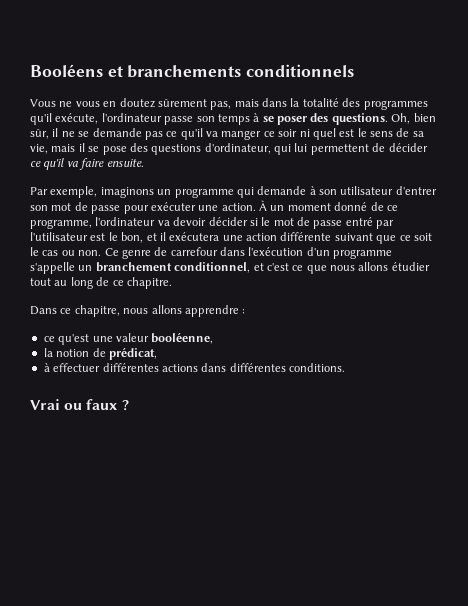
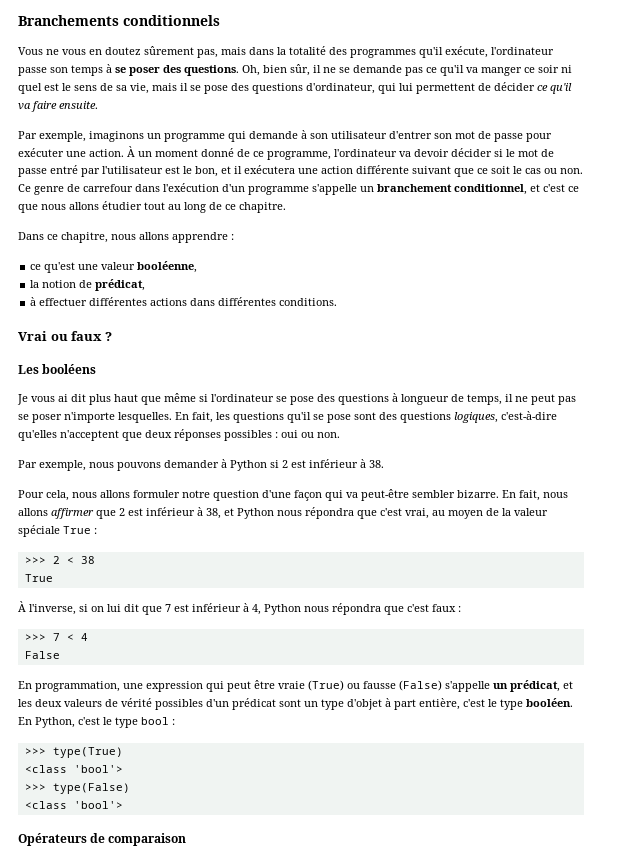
[30,64,242,78] Booléens et branchements -> [18,15,119,26] Branchements
(129, 405) none -> [18,364,97,374] [17,393,576,405] [18,411,557,423] [18,429,340,441] [18,459,384,471] [18,489,568,501] [18,507,548,519] [18,525,97,537] [24,556,95,564] [24,574,53,582] [18,601,461,615] [24,633,88,641] [24,651,60,659] [18,680,573,692] [18,698,573,710] [18,717,175,728] [24,747,123,758] [24,765,123,773] [24,783,130,794] [24,801,123,809] [18,833,187,846] // Les booléens // Je vous ai dit plus haut que même si l'ordinateur se pose des questions à longueur de temps, il ne peut pas se poser n'importe lesquelles. En fait, les questions qu'il se pose sont des questions logiques, c'est-à-dire qu'elles n'acceptent que deux réponses possibles : oui ou non. // Par exemple, nous pouvons demander à Python si 2 est inférieur à 38. // Pour cela, nous allons formuler notre question d'une façon qui va peut-être sembler bizarre. En fait, nous allons affirmer que 2 est inférieur à 38, et Python nous répondra que c'est vrai, au moyen de la valeur spéciale True : // >>> 2 < 38 // True // À l'inverse, si on lui dit que 7 est inférieur à 4, Python nous répondra que c'est faux : // >>> 7 < 4 // False // En programmation, une expression qui peut être vraie (True) ou fausse (False) s'appelle un prédicat, et les deux valeurs de vérité possibles d'un prédicat sont un type d'objet à part entière, c'est le type booléen. En Python, c'est le type bool : // >>> type(True) // <class 'bool'> // >>> type(False) // <class 'bool'> // Opérateurs de comparaison

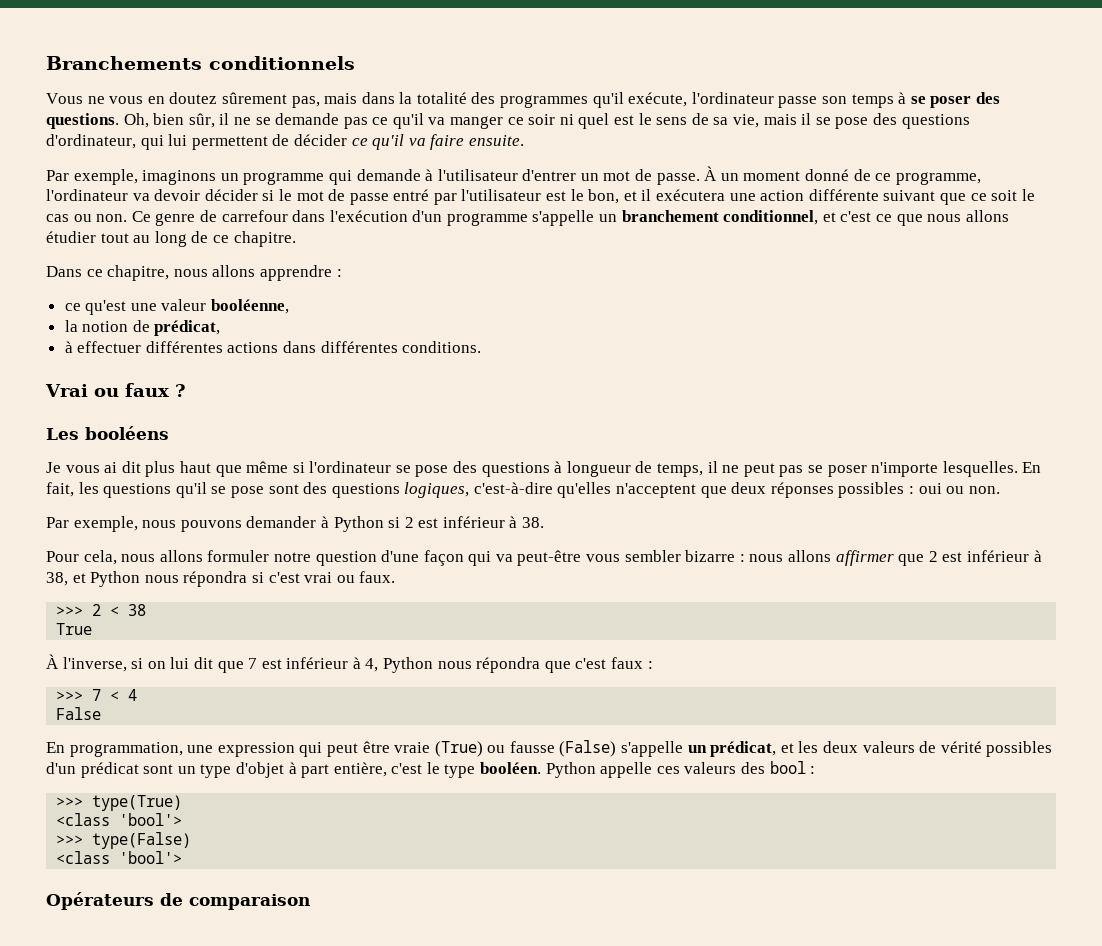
[310,131,552,142] [18,148,124,157] son utilisateur d'entrer son mot de passe pour exécuter une action. -> [437,169,700,185] l'utilisateur d'entrer un mot de passe.
[412,490,540,501] sembler bizarre. En fait, -> [586,550,745,562] vous sembler bizarre :
[357,508,548,519] [18,525,97,537] que c'est vrai, au moyen de la valeur spéciale True : -> [251,571,396,583] si c'est vrai ou faux.
[18,717,138,728] En Python, c'est le type -> [545,762,766,778] Python appelle ces valeurs des

